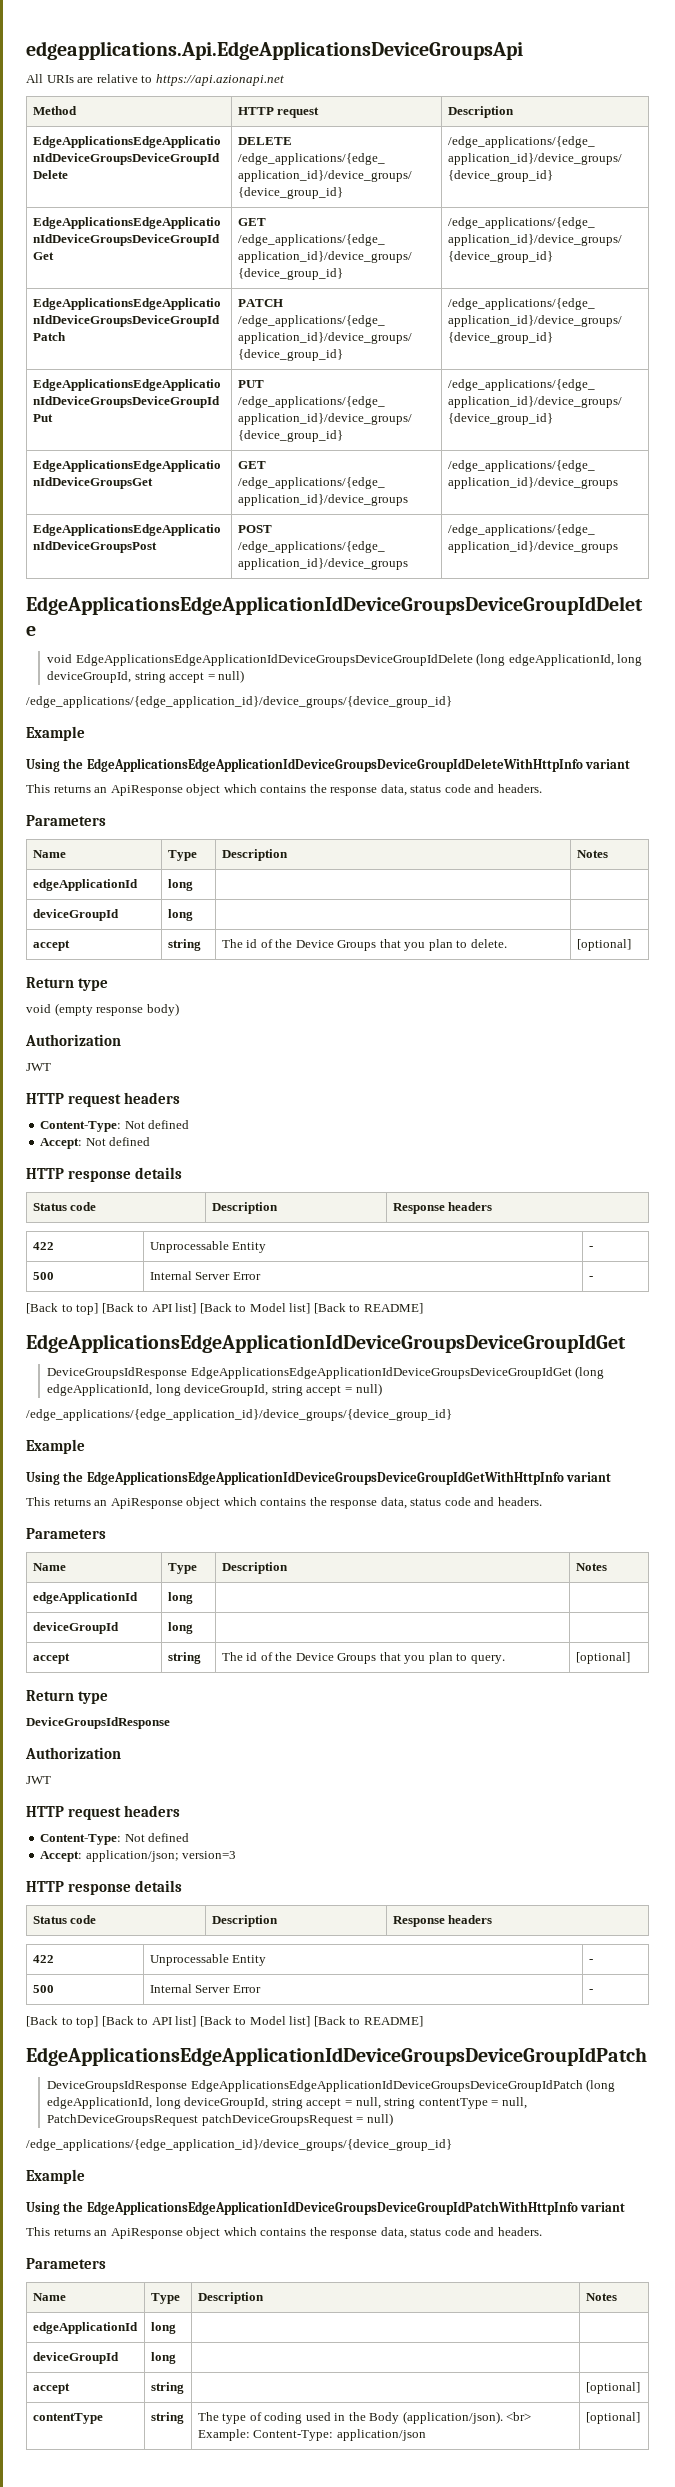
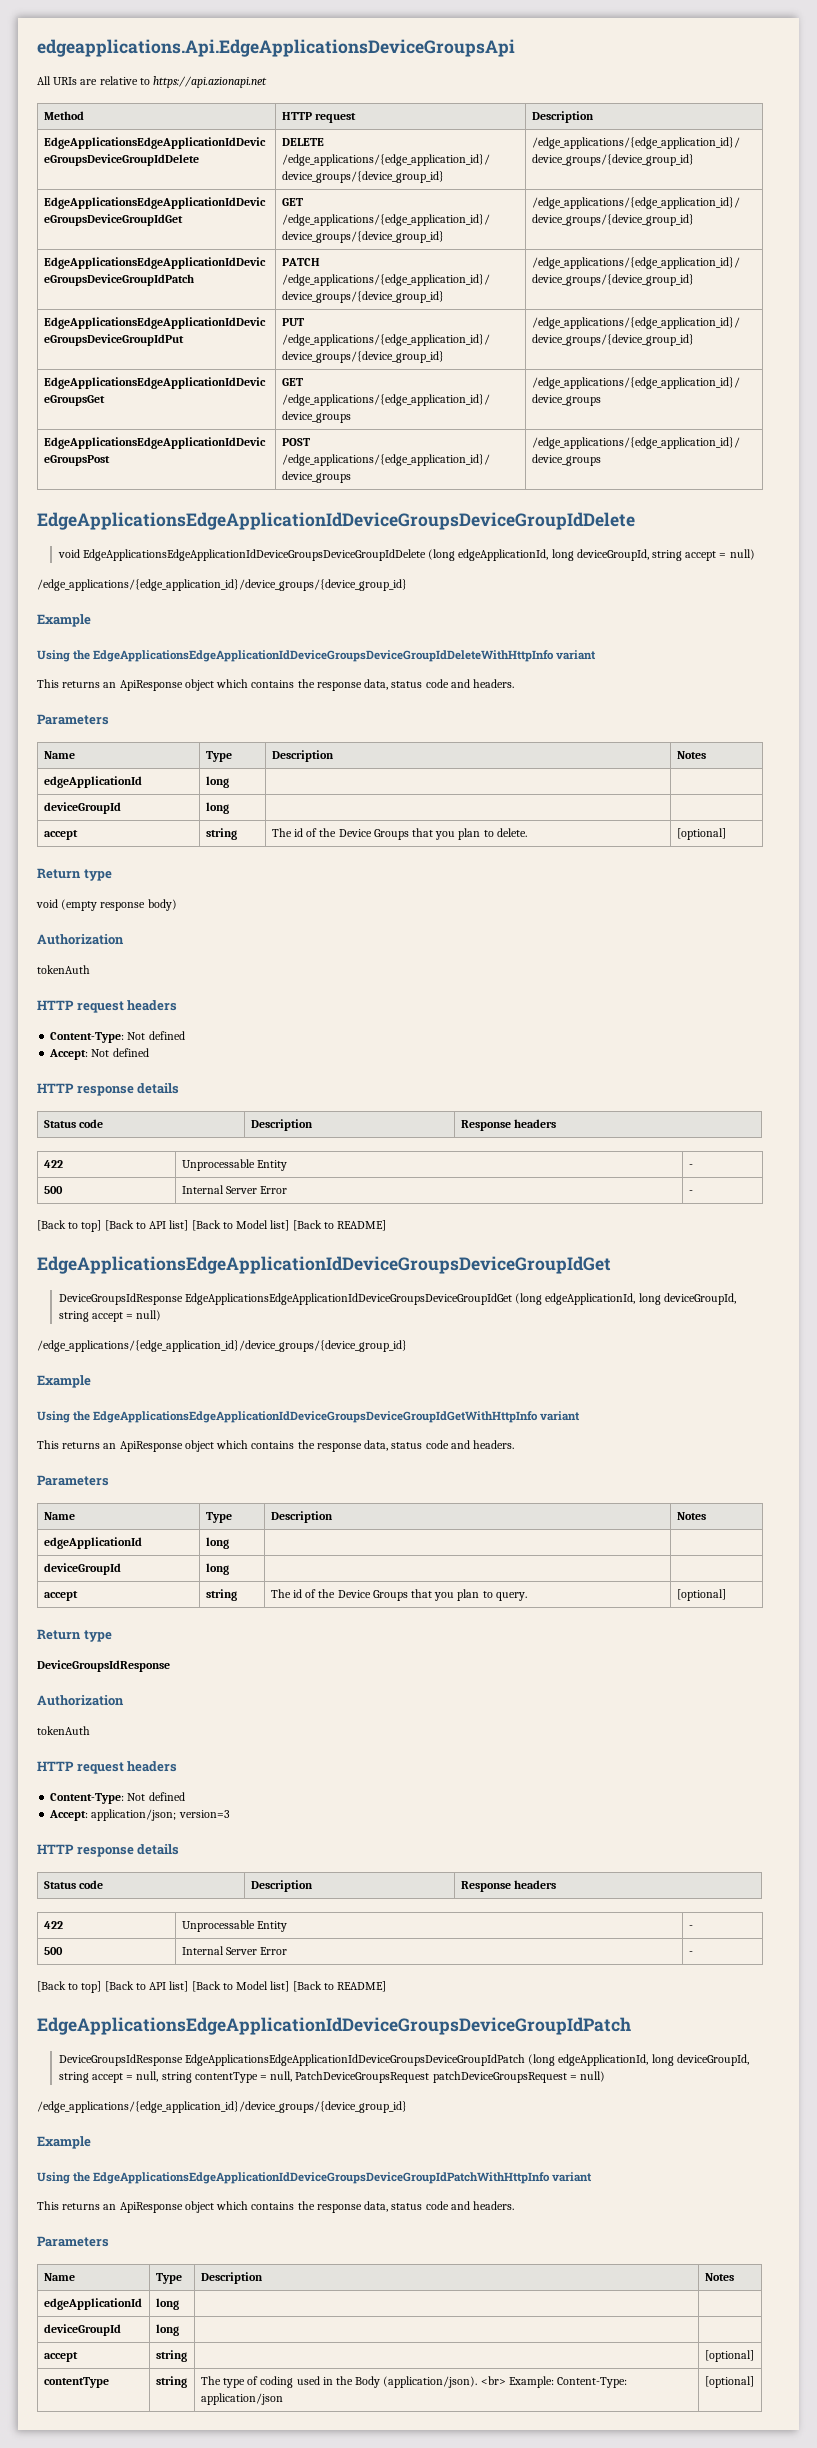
[26,1063,51,1071] JWT -> [37,965,90,974] tokenAuth
[26,1776,51,1784] JWT -> [37,1726,90,1735] tokenAuth

